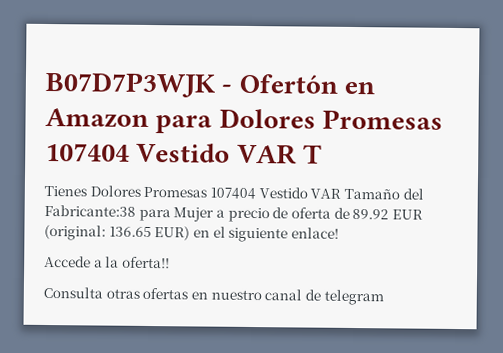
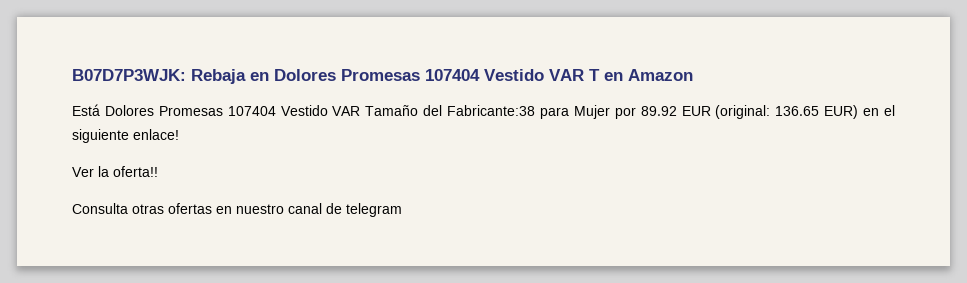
[45,71,376,98] [45,107,213,134] B07D7P3WJK - Ofertón en Amazon para -> [72,69,269,84] B07D7P3WJK: Rebaja en
[44,185,87,197] // Tienes -> [604,69,693,81] [72,104,100,116] en Amazon // Está
[215,207,350,223] a precio de oferta de -> [614,107,636,119] por
[44,255,103,268] Accede a -> [72,167,94,177] Ver

